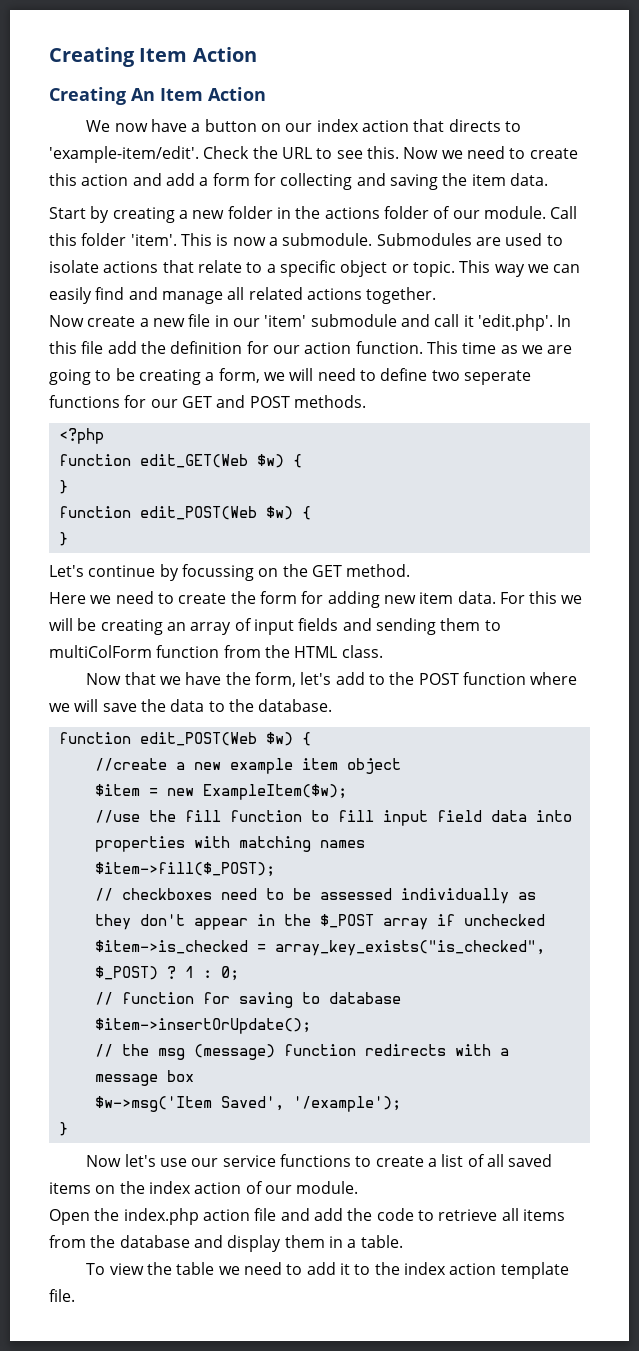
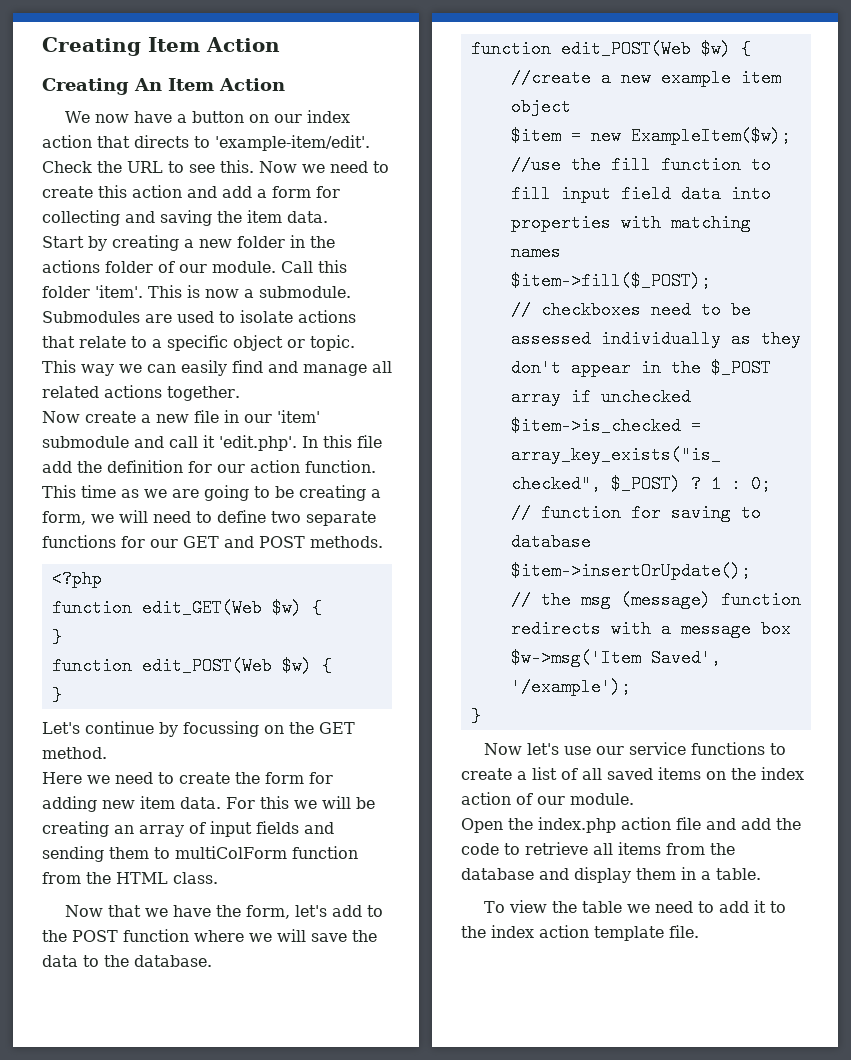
[463,370,531,385] seperate -> [306,511,376,526] separate

